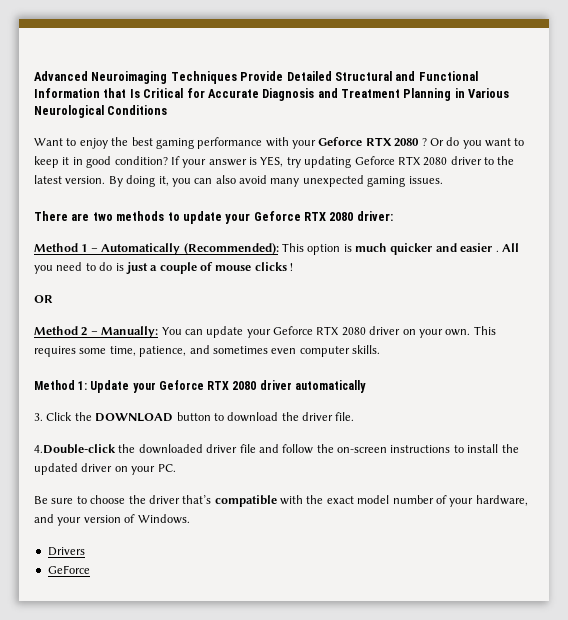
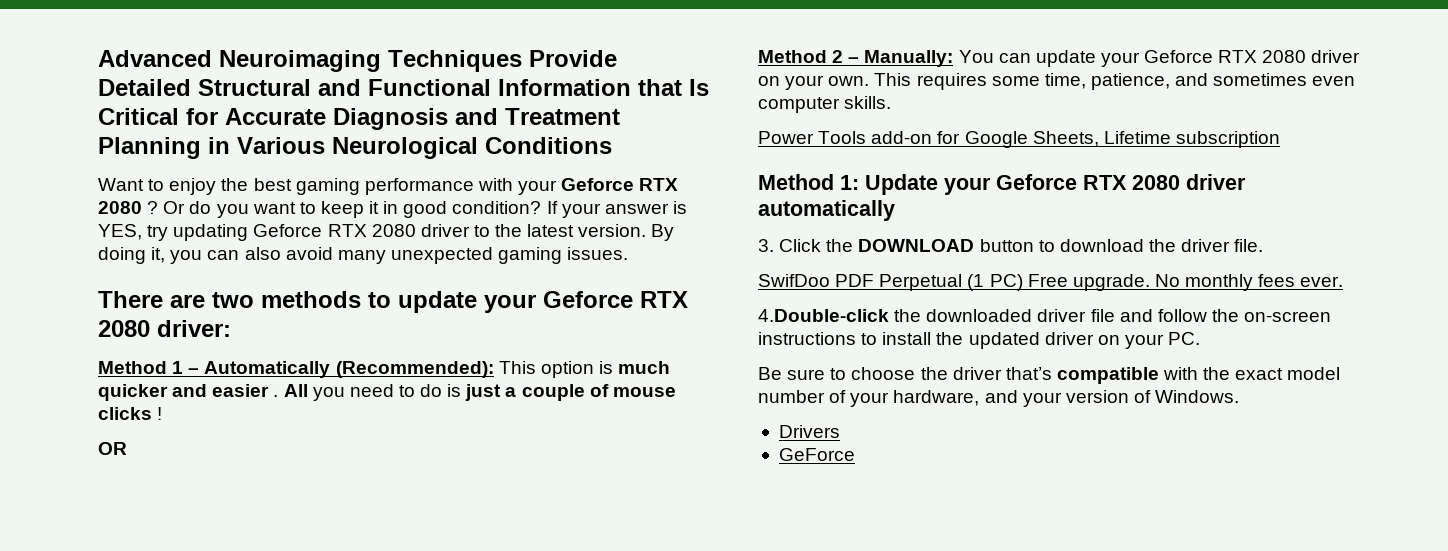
(380, 349) none -> [758,131,1280,148] // Power Tools add-on for Google Sheets, Lifetime subscription
(355, 416) none -> [758,274,1344,291] // SwifDoo PDF Perpetual (1 PC) Free upgrade. No monthly fees ever.

